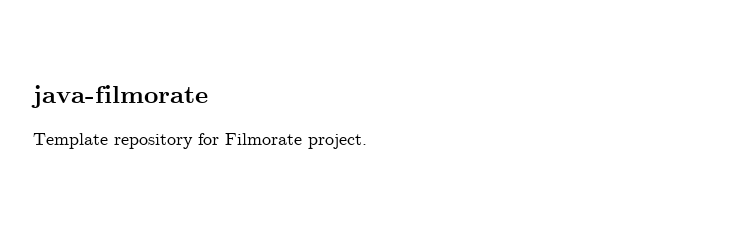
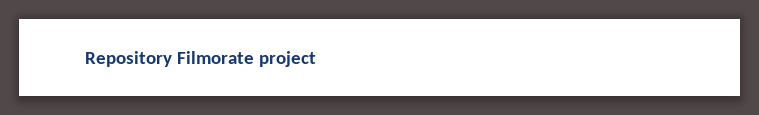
[31,85,208,108] [33,133,367,149] java-filmorate // Template repository for Filmorate project. -> [85,51,316,67] Repository Filmorate project

